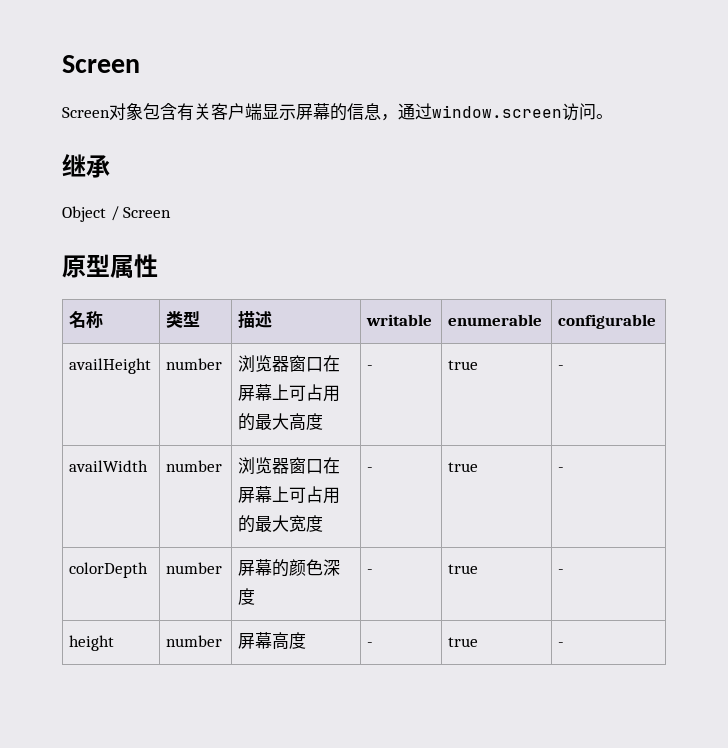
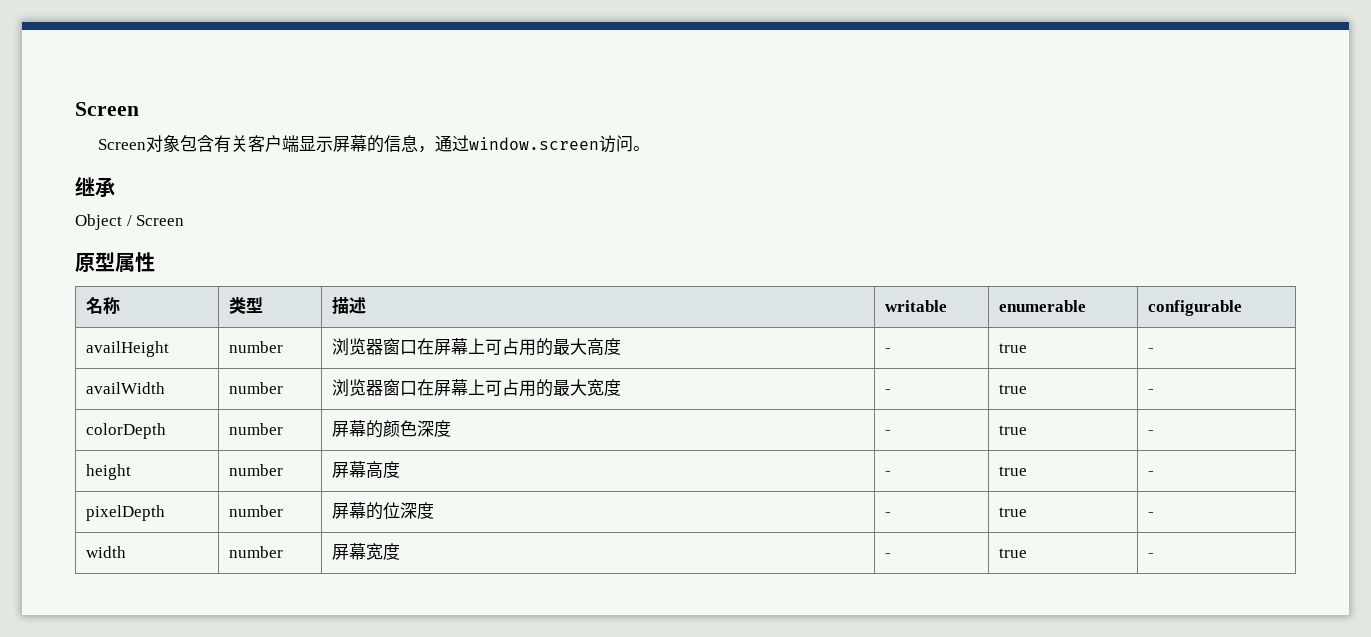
(565, 644) none -> [85,505,165,521] [228,505,283,517] [331,502,434,520] [884,512,891,517] [998,507,1027,517] [1147,512,1154,517] [85,546,126,558] [228,546,283,558] [331,543,400,560] [884,553,891,558] [998,548,1027,558] [1147,553,1154,558] // pixelDepth | number | 屏幕的位深度 | - | true | - // width | number | 屏幕宽度 | - | true | -

